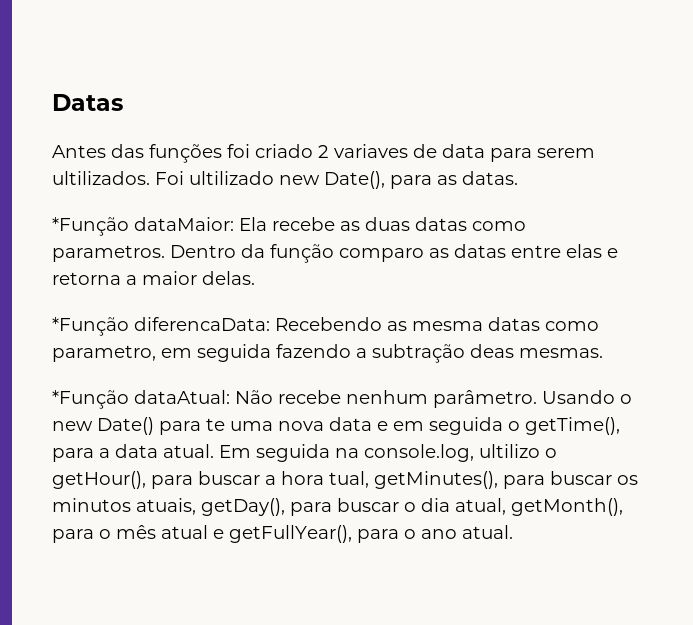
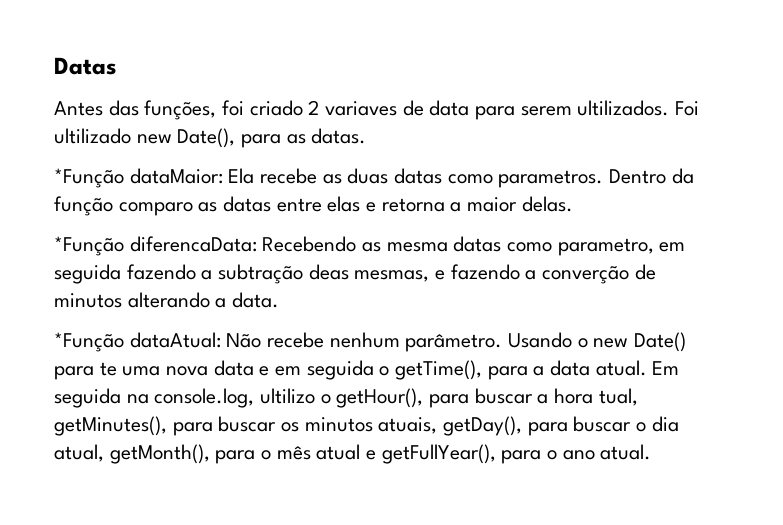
[149,144,222,163] funções -> [144,100,217,120] funções,
[519,348,603,358] mesmas. -> [354,264,656,284] [54,292,280,308] mesmas, e fazendo a converção de minutos alterando a data.

